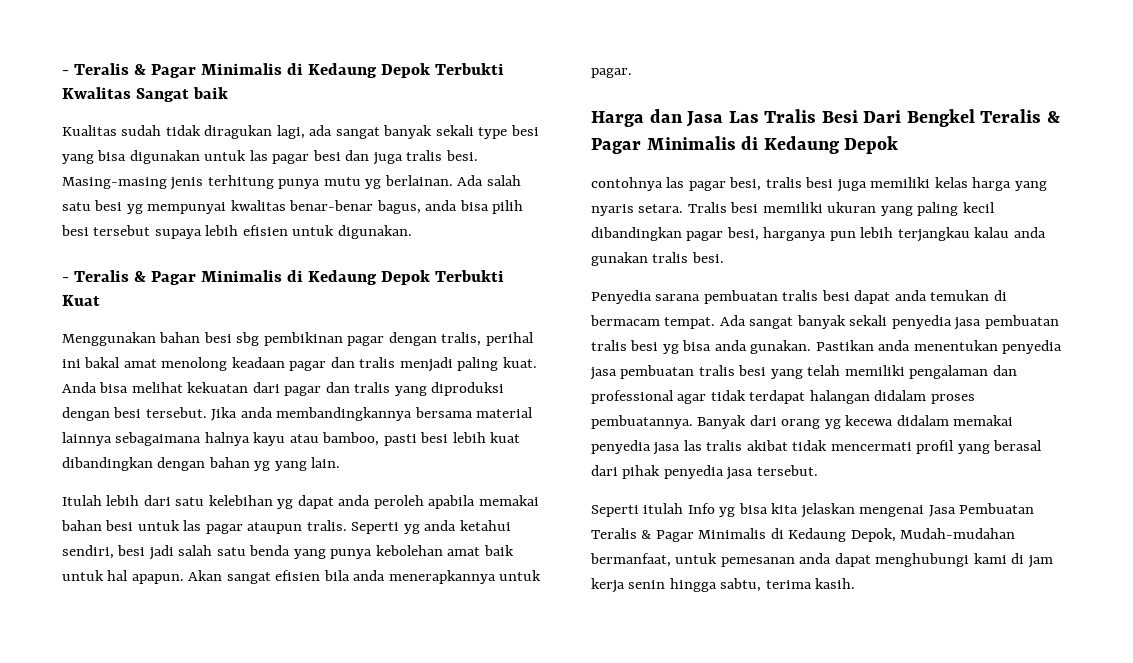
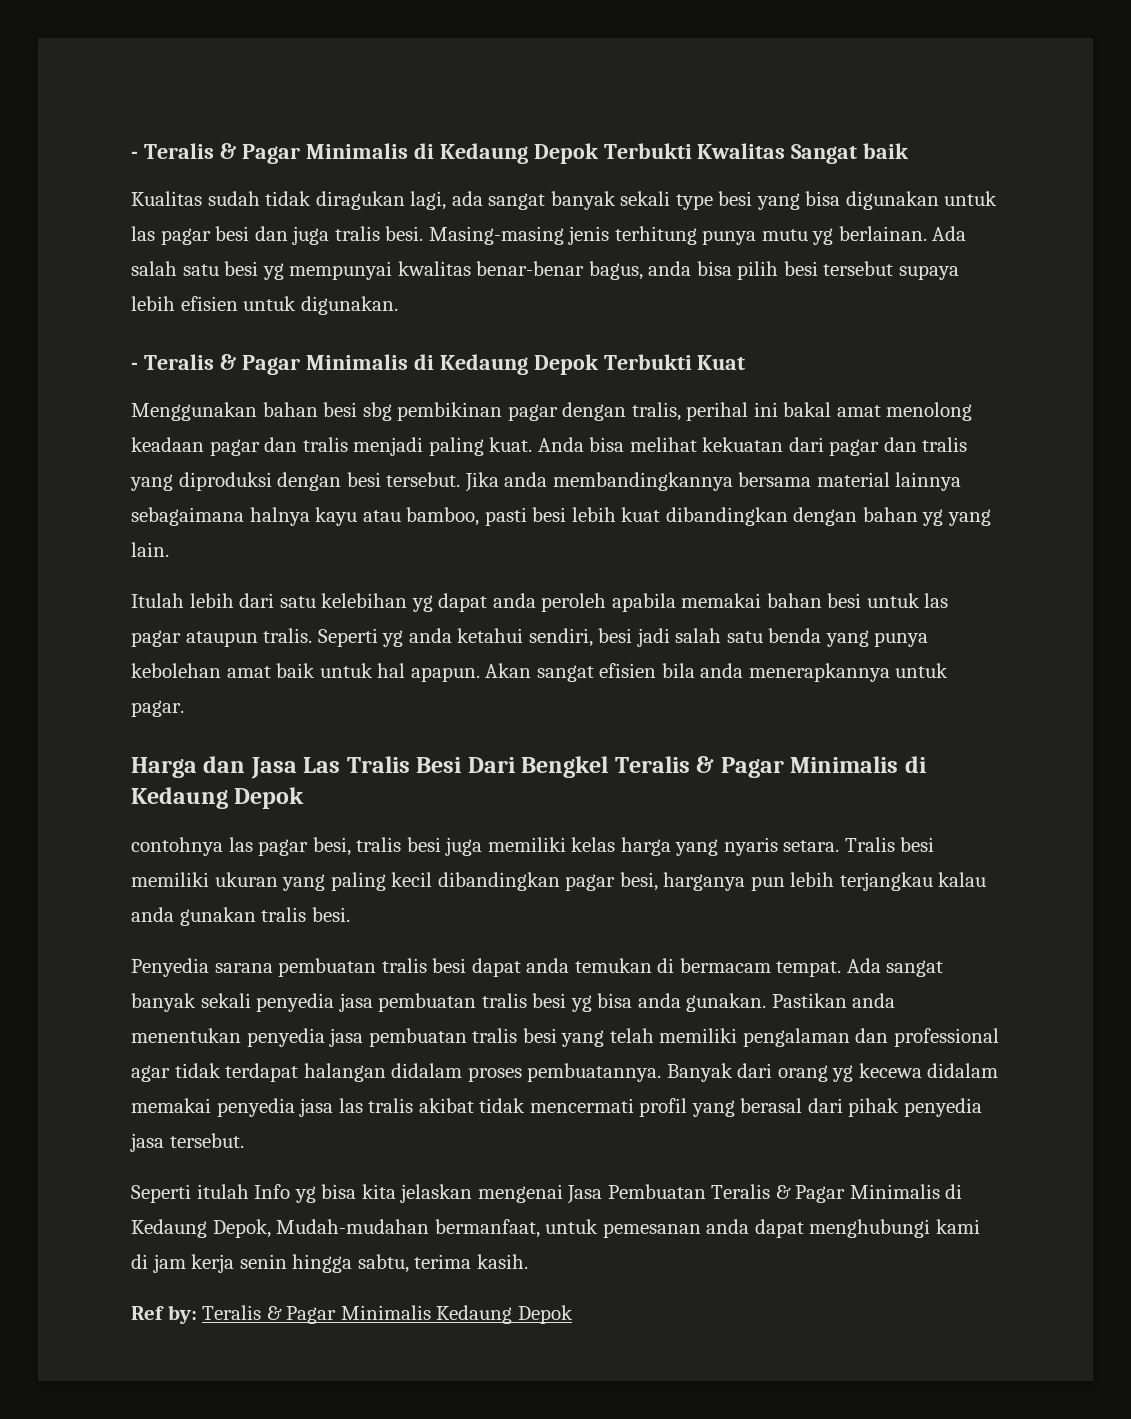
(856, 583) none -> [131,1305,573,1324] // Ref by: Teralis & Pagar Minimalis Kedaung Depok

